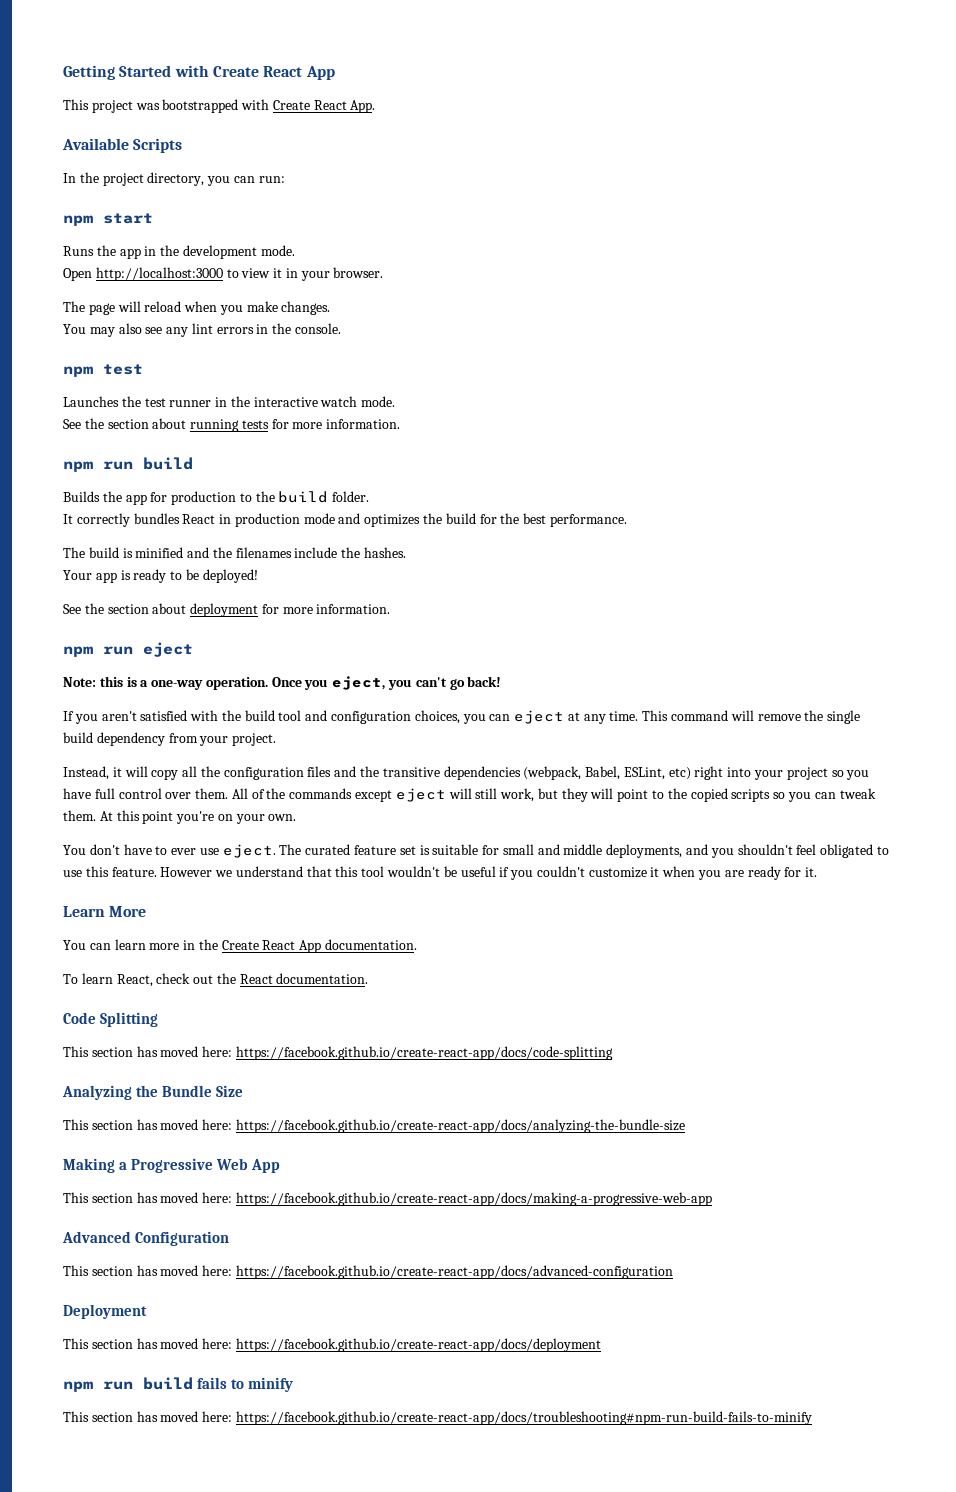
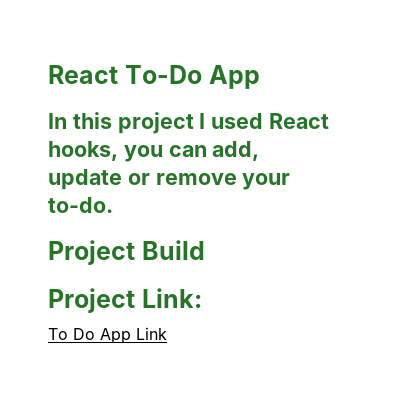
[63,65,335,80] [63,99,376,113] [62,138,183,153] [63,172,285,186] [63,213,153,226] [63,245,295,259] [63,267,384,281] [63,301,331,315] [63,323,342,337] [63,364,143,377] [63,396,396,407] [63,418,401,432] [63,457,193,472] [63,491,370,505] [63,513,627,527] [63,547,407,558] [63,569,258,583] [63,603,391,617] [63,642,193,657] [63,676,502,690] [63,710,861,724] [63,732,277,746] [63,766,870,780] [63,788,876,802] [63,810,297,824] [63,844,889,858] [63,866,818,880] [63,906,147,917] [63,939,418,953] [63,973,369,987] [63,1012,158,1027] [63,1046,613,1060] [62,1085,243,1100] [63,1119,685,1133] [63,1158,280,1173] [63,1192,712,1206] [62,1231,229,1246] [63,1265,673,1279] [63,1304,147,1319] [63,1338,601,1352] [63,1377,293,1392] [63,1411,812,1425] Getting Started with Create React App // This project was bootstrapped with Create React App. // Available Scripts // In the project directory, you can run: // npm start // Runs the app in the development mode. // Open http://localhost:3000 to view it in your browser. // The page will reload when you make changes. // You may also see any lint errors in the console. // npm test // Launches the test runner in the interactive watch mode. // See the section about running tests for more information. // npm run build // Builds the app for production to the build folder. // It correctly bundles React in production mode and optimizes the build for the best performance. // The build is minified and the filenames include the hashes. // Your app is ready to be deployed! // See the section about deployment for more information. // npm run eject // Note: this is a one-way operation. Once you eject, you can't go back! // If you aren't satisfied with the build tool and configuration choices, you can eject at any time. This command will remove the single build dependency from your project. // Instead, it will copy all the configuration files and the transitive dependencies (webpack, Babel, ESLint, etc) right into your project so you have full control over them. All of the commands except eject will still work, but they will point to the copied scripts so you can tweak them. At this point you're on your own. // You don't have to ever use eject. The curated feature set is suitable for small and middle deployments, and you shouldn't feel obligated to use this feature. However we understand that this tool wouldn't be useful if you couldn't customize it when you are ready for it. // Learn More // You can learn more in the Create React App documentation. // To learn React, check out the React documentation. // Code Splitting // This section has moved here: https://facebook.github.io/create-react-app/docs/code-splitting // Analyzing the Bundle Size // This section has moved here: https://facebook.github.io/create-react-app/docs/analyzing-the-bundle-size // Making a Progressive Web App // This section has moved here: https://facebook.github.io/create-react-app/docs/making-a-progressive-web-app // Advanced Configuration // This section has moved here: https://facebook.github.io/create-react-app/docs/advanced-configuration // Deployment // This section has moved here: https://facebook.github.io/create-react-app/docs/deployment // npm run build fails to minify // This section has moved here: https://facebook.github.io/create-react-app/docs/troubleshooting#npm-run-build-fails-to-minify -> [48,65,260,89] [48,112,330,134] [48,141,260,162] [48,169,291,190] [48,197,113,213] [48,240,205,265] [48,288,202,313] [48,327,167,344] React To-Do App // In this project I used React hooks, you can add, update or remove your to-do. // Project Build // Project Link: // To Do App Link

